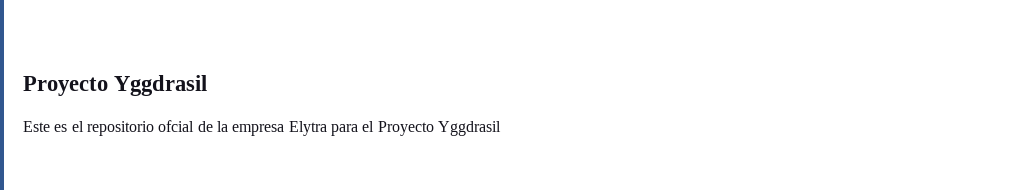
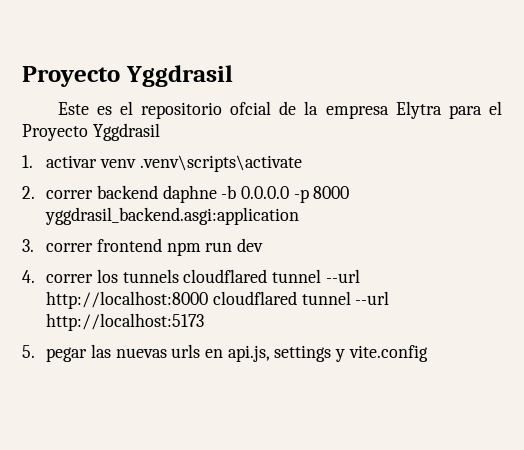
(501, 128) none -> [22,155,302,172] [22,185,350,203] [45,207,300,225] [22,238,263,256] [22,269,360,283] [46,291,390,309] [46,313,205,331] [22,344,428,362] // 1. activar venv .venv\scripts\activate // 2. correr backend daphne -b 0.0.0.0 -p 8000 yggdrasil_backend.asgi:application // 3. correr frontend npm run dev // 4. correr los tunnels cloudflared tunnel --url http://localhost:8000 cloudflared tunnel --url http://localhost:5173 // 5. pegar las nuevas urls en api.js, settings y vite.config

